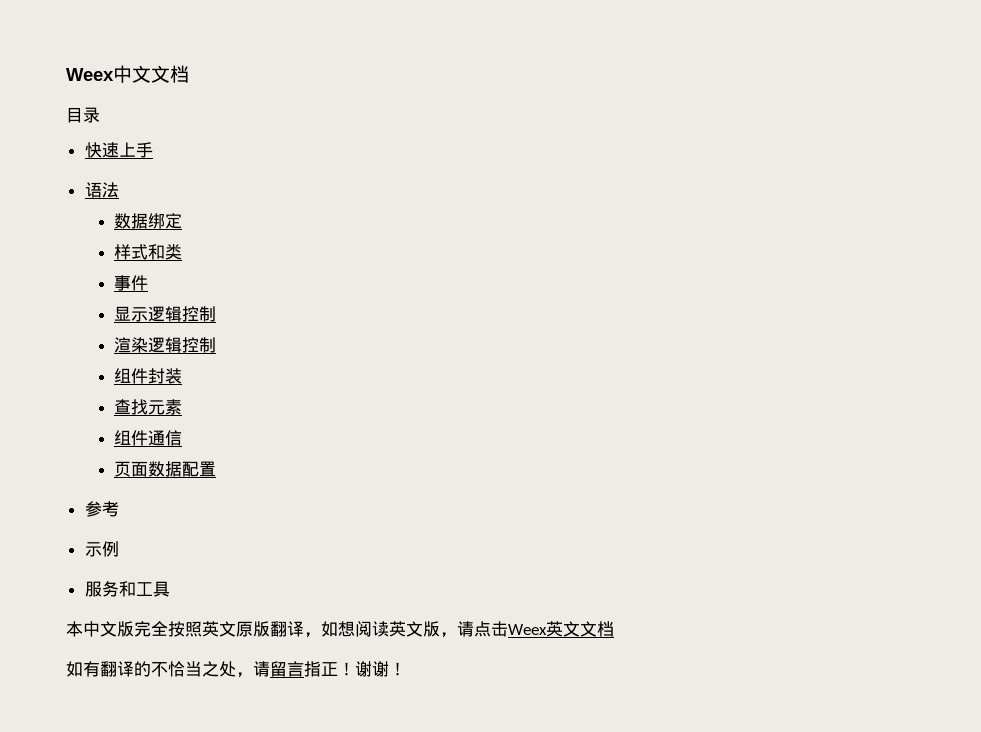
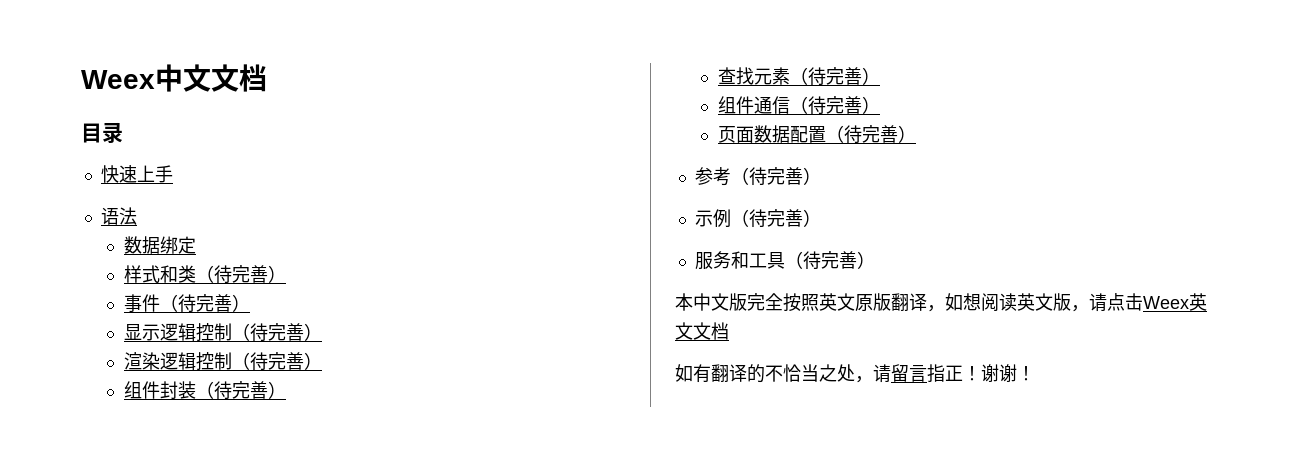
(183, 252) none -> [195,265,286,284] （待完善）
(149, 283) none -> [159,294,250,313] （待完善）
(217, 314) none -> [231,323,322,342] （待完善）
(217, 345) none -> [231,352,322,371] （待完善）
(183, 376) none -> [195,381,286,400] （待完善）
(183, 407) none -> [789,67,880,86] （待完善）
(183, 438) none -> [789,96,880,115] （待完善）
(217, 469) none -> [825,125,916,144] （待完善）
(119, 509) none -> [730,167,821,186] （待完善）
(119, 549) none -> [730,209,821,228] （待完善）
(170, 589) none -> [784,251,875,270] （待完善）

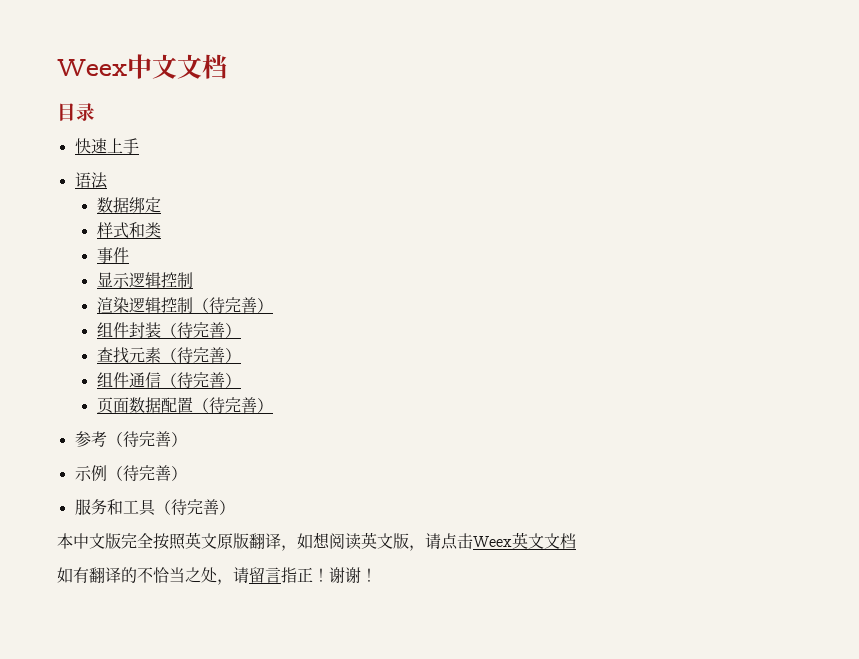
[195,265,286,284] （待完善） -> (161, 230) none
[159,294,250,313] （待完善） -> (129, 255) none
[231,323,322,342] （待完善） -> (193, 280) none

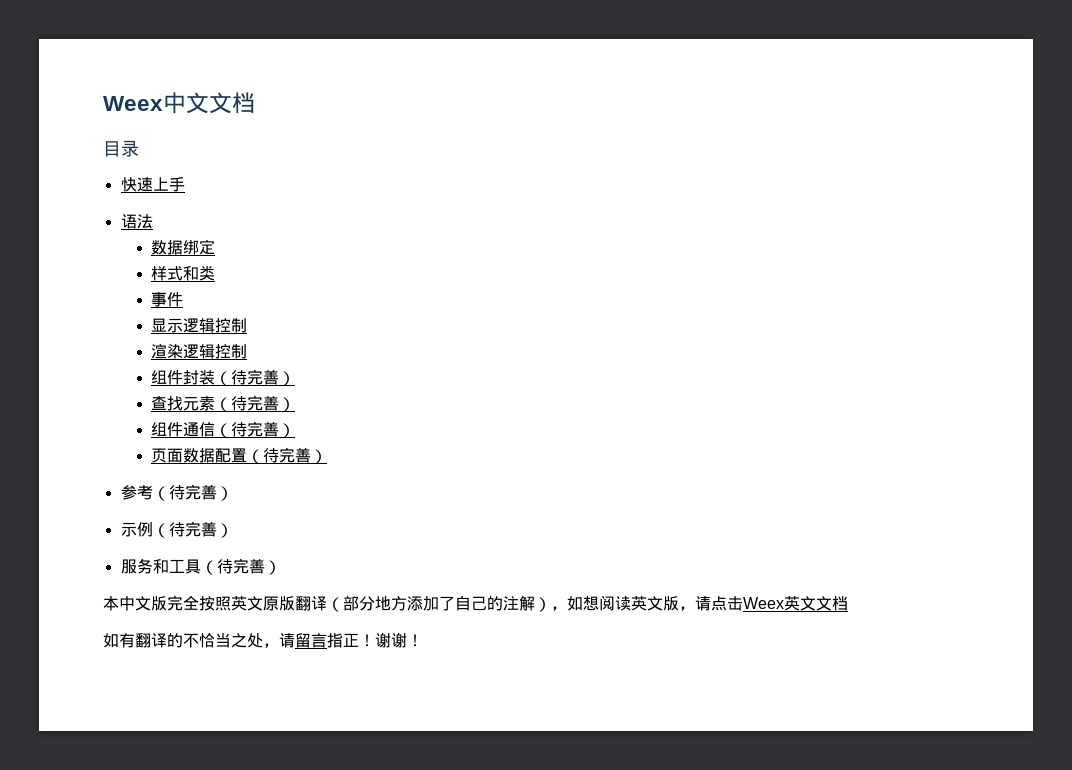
[192,297,273,313] （待完善） -> (247, 351) none
(281, 541) none -> [327,596,551,612] （部分地方添加了自己的注解）

